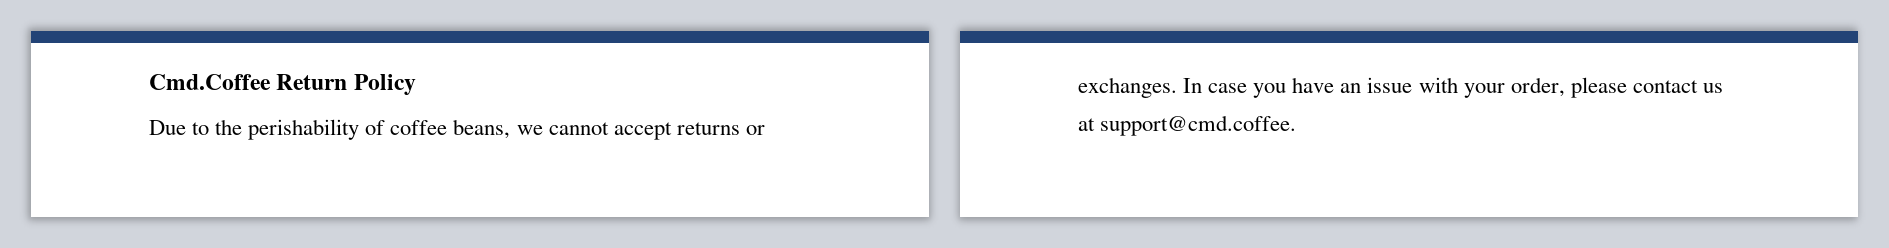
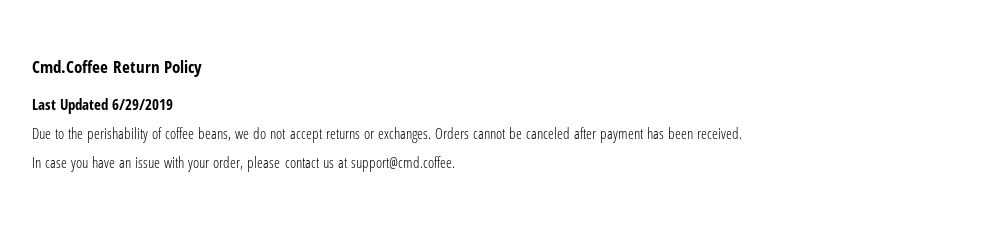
(416, 84) none -> [32,98,174,114] // Last Updated 6/29/2019
[548,122,609,135] cannot -> [253,127,287,139] do not
(1177, 87) none -> [434,127,743,143] Orders cannot be canceled after payment has been received. //

